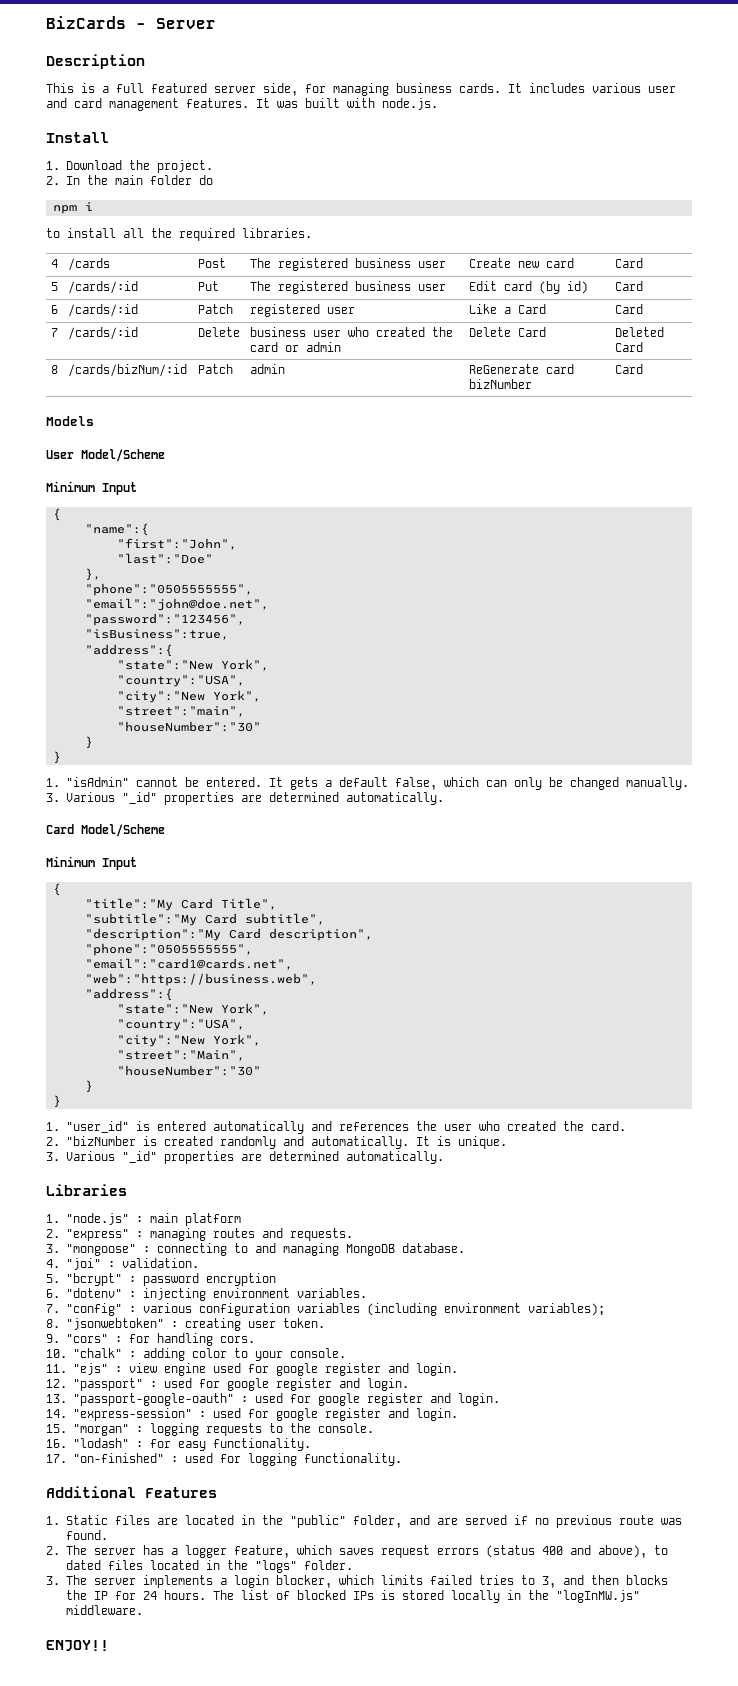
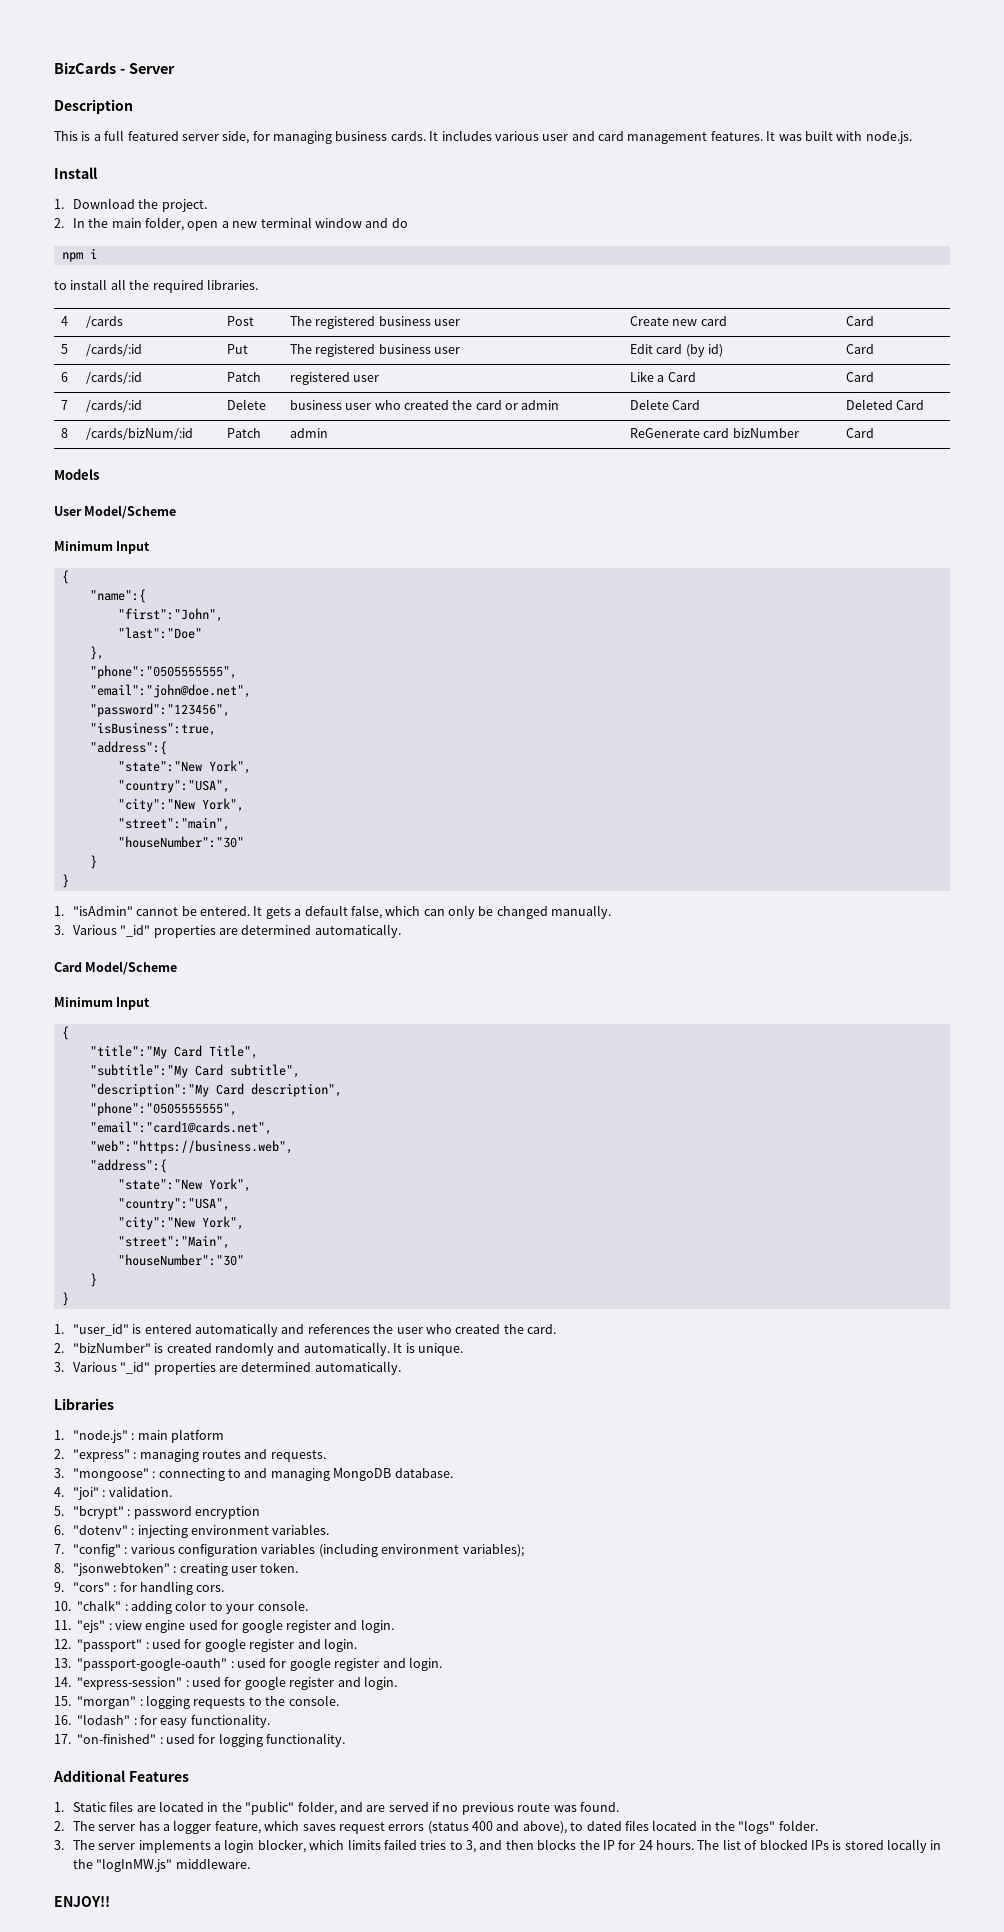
[149,175,192,185] folder -> [145,217,389,231] folder, open a new terminal window and
[65,1136,136,1146] "bizNumber -> [72,1343,151,1353] "bizNumber"

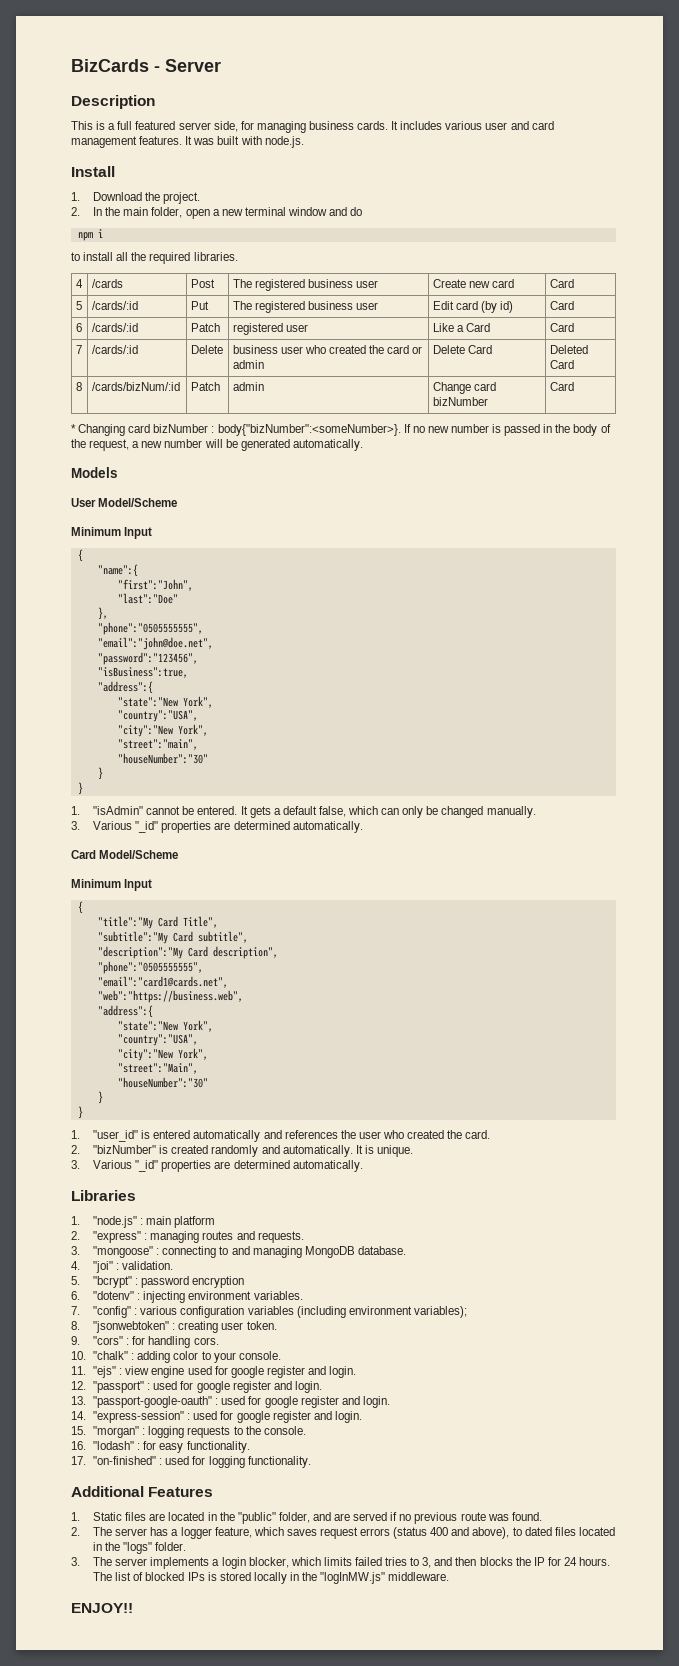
[629,428,700,438] ReGenerate -> [432,382,471,394] Change
(874, 433) none -> [71,424,611,436] [71,439,363,451] // * Changing card bizNumber : body{"bizNumber":<someNumber>}. If no new number is passed in the body of the request, a new number will be generated automatically.

